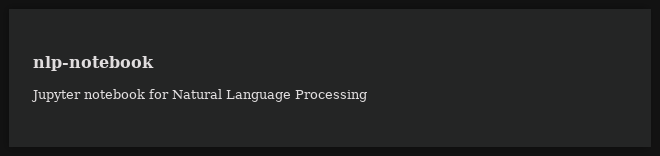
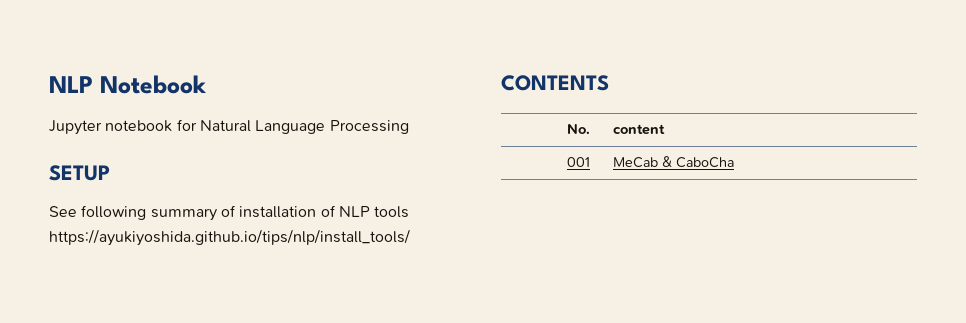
[33,56,154,71] nlp-notebook -> [49,75,207,94] NLP Notebook
(367, 96) none -> [49,165,110,181] [49,205,410,221] [49,229,410,246] [501,75,609,91] [567,124,591,134] [612,124,665,135] [567,157,591,167] [612,156,734,168] // SETUP // See following summary of installation of NLP tools // https://ayukiyoshida.github.io/tips/nlp/install_tools/ // CONTENTS // No. | content // 001 | MeCab & CaboCha

